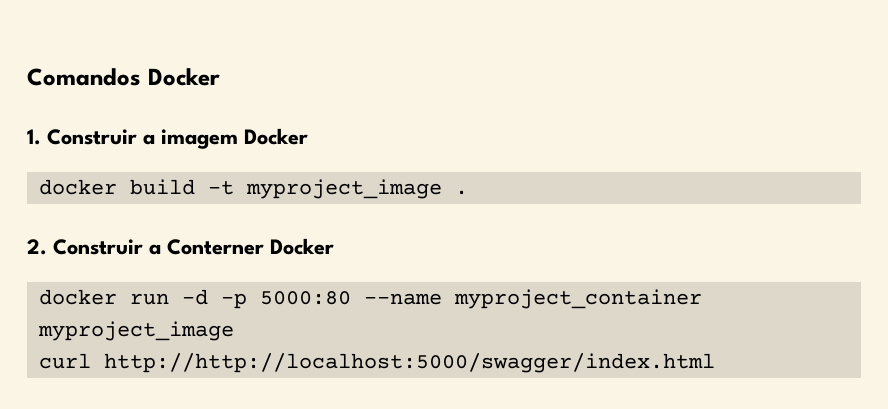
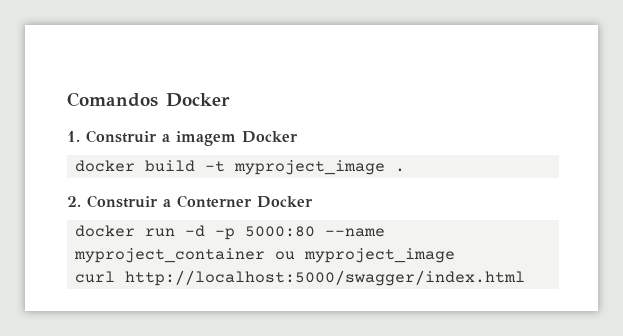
(702, 299) none -> [275,251,296,260] ou
[103,353,715,373] http://http://localhost:5000/swagger/index.html -> [125,270,526,286] http://localhost:5000/swagger/index.html

